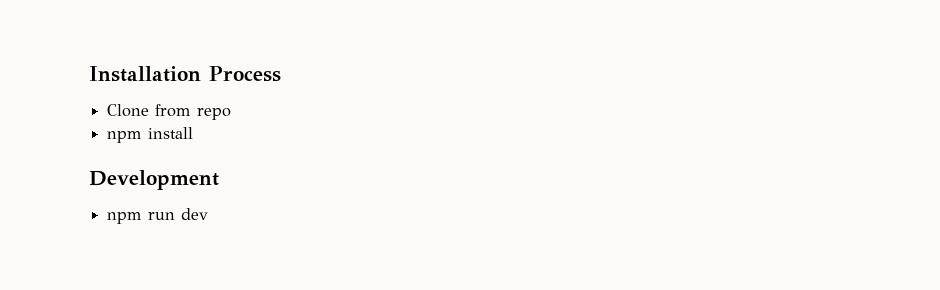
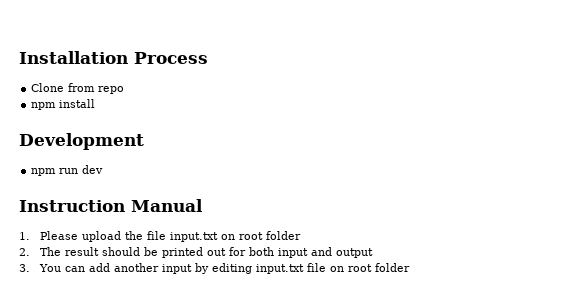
(209, 214) none -> [19,199,203,212] [19,231,301,242] [19,247,373,258] [19,263,410,274] // Instruction Manual // 1. Please upload the file input.txt on root folder // 2. The result should be printed out for both input and output // 3. You can add another input by editing input.txt file on root folder

